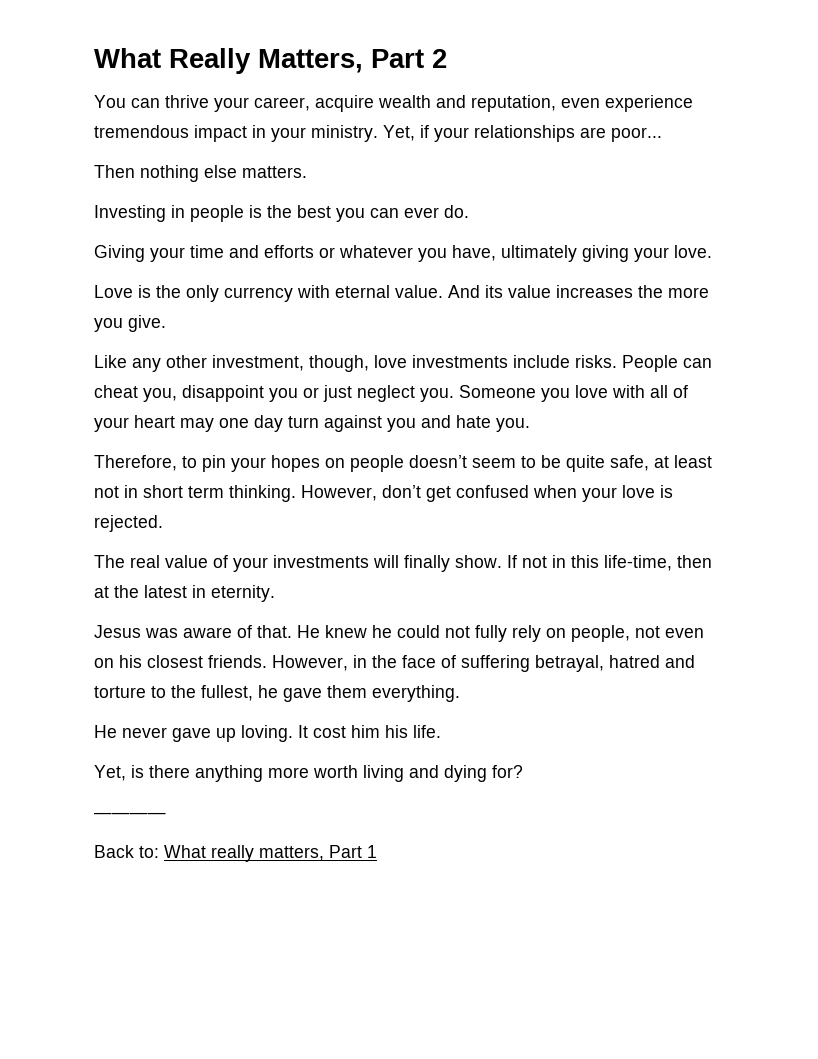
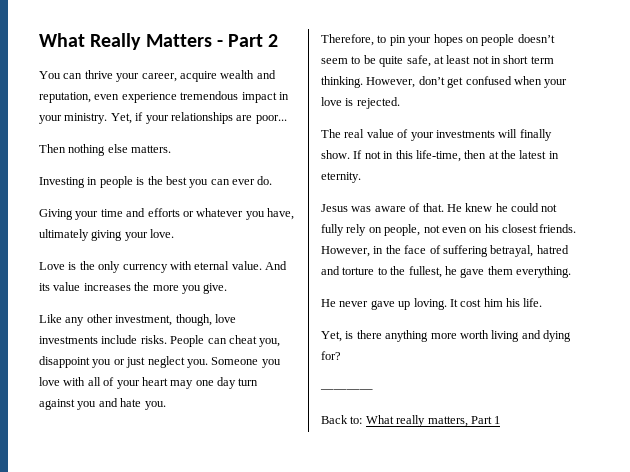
[258,49,363,73] Matters, -> [145,34,223,47] Matters -

